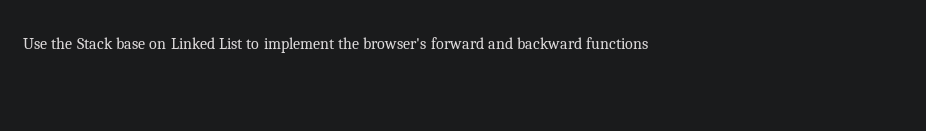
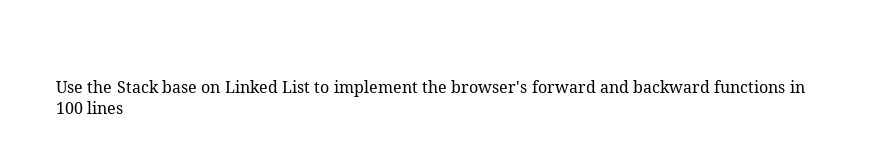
(649, 43) none -> [789,80,805,93] [56,101,124,114] in 100 lines

